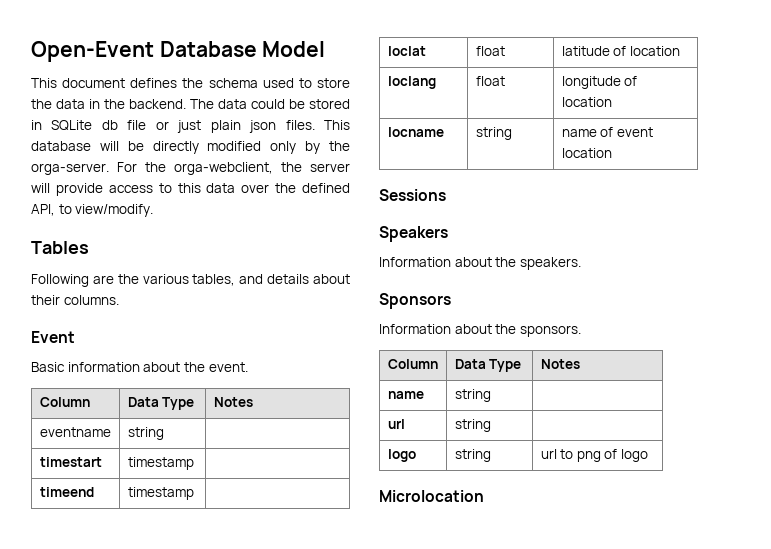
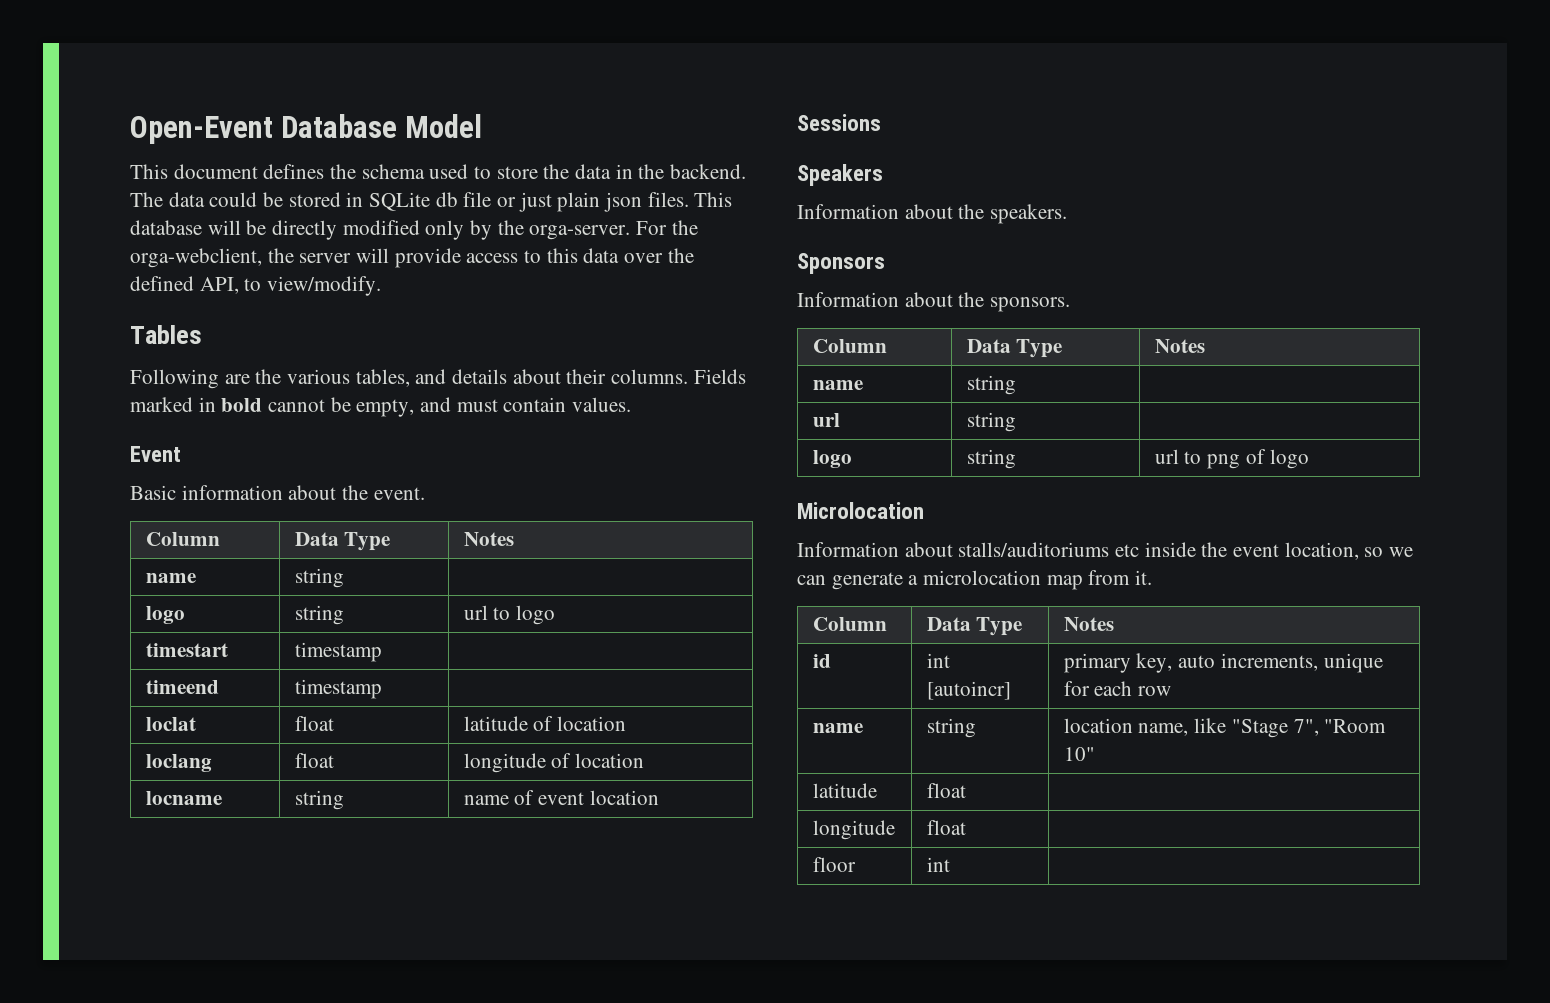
(119, 300) none -> [693,369,746,384] [130,397,632,417] Fields marked in bold cannot be empty, and must contain values.
[39,427,111,437] [127,427,164,440] eventname | string | -> [145,573,196,583] [294,568,344,588] [145,606,185,624] [294,605,344,625] [463,605,556,625] name | string | // logo | string | url to logo
(484, 496) none -> [797,542,1414,560] [797,570,1153,590] [812,617,887,631] [926,617,1023,636] [1063,617,1114,631] [812,654,831,668] [926,653,950,668] [926,681,1011,700] [1063,653,1383,673] [1063,681,1172,696] [812,723,863,733] [926,718,976,738] [1063,718,1387,738] [1063,747,1095,761] [812,783,877,798] [926,783,966,798] [812,820,895,840] [926,820,966,835] [812,857,856,872] [926,857,950,872] // Information about stalls/auditoriums etc inside the event location, so we can generate a microlocation map from it. // Column | Data Type | Notes // id | int [autoincr] | primary key, auto increments, unique for each row // name | string | location name, like "Stage 7", "Room 10" // latitude | float | // longitude | float | // floor | int |

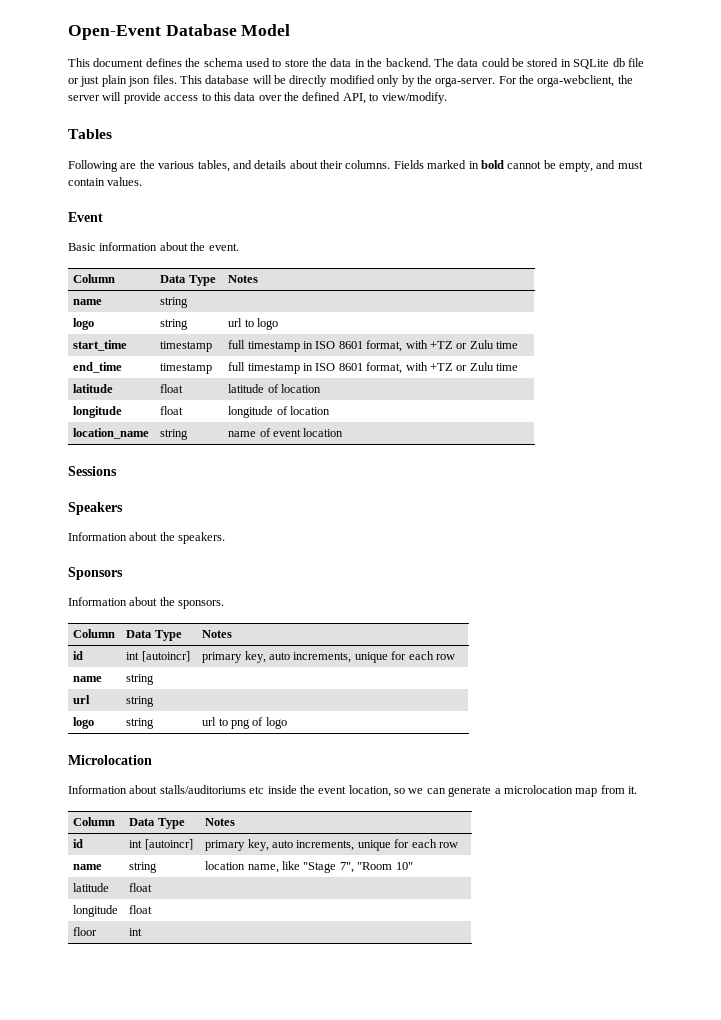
[145,643,228,657] [294,642,382,662] [145,680,219,694] [294,679,382,699] [145,717,196,731] timestart | timestamp | // timeend | timestamp | // loclat -> [73,340,128,351] [160,341,213,352] [228,340,519,352] [73,362,123,373] [160,363,213,374] [228,362,519,374] [73,384,114,393] start_time | timestamp | full timestamp in ISO 8601 format, with +TZ or Zulu time // end_time | timestamp | full timestamp in ISO 8601 format, with +TZ or Zulu time // latitude
[145,754,212,772] loclang -> [73,406,123,418] longitude
[145,791,222,805] locname -> [73,428,150,439] location_name
(1205, 346) none -> [73,651,84,660] [126,651,190,662] [202,651,455,663] // id | int [autoincr] | primary key, auto increments, unique for each row

